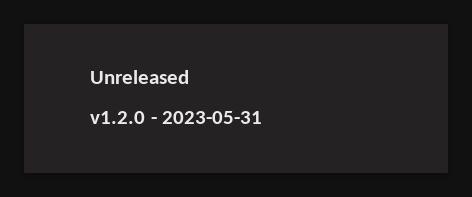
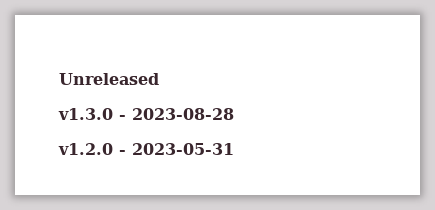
(189, 77) none -> [58,108,234,120] // v1.3.0 - 2023-08-28

